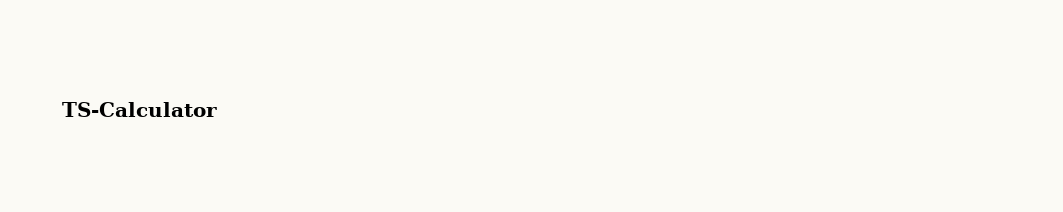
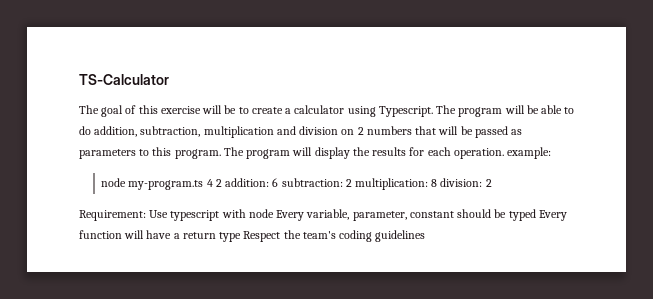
(217, 109) none -> [79,105,575,117] [79,126,523,138] [79,147,552,159] [101,178,492,190] [79,209,567,221] [79,230,426,242] // The goal of this exercise will be to create a calculator using Typescript. The program will be able to do addition, subtraction, multiplication and division on 2 numbers that will be passed as parameters to this program. The program will display the results for each operation. example: // node my-program.ts 4 2 addition: 6 subtraction: 2 multiplication: 8 division: 2 // Requirement: Use typescript with node Every variable, parameter, constant should be typed Every function will have a return type Respect the team's coding guidelines

